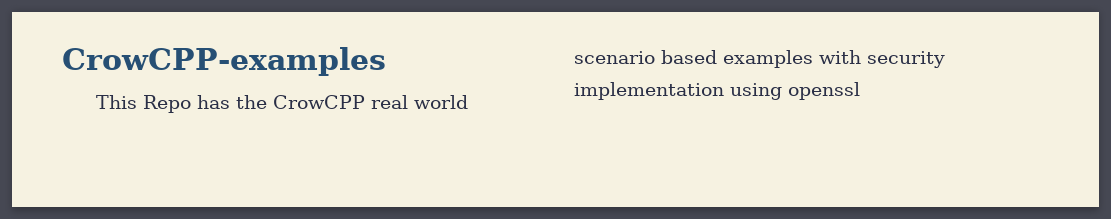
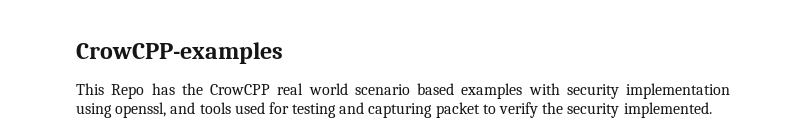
[788,82,860,100] openssl -> [115,102,712,118] openssl, and tools used for testing and capturing packet to verify the security implemented.

